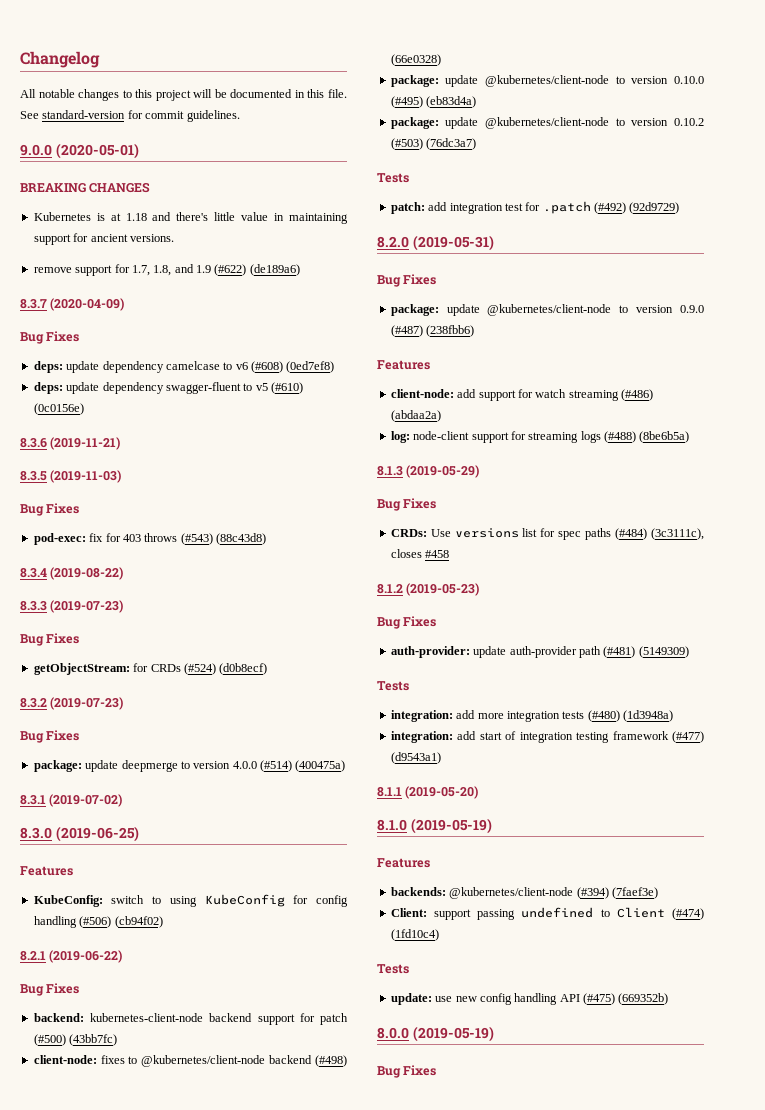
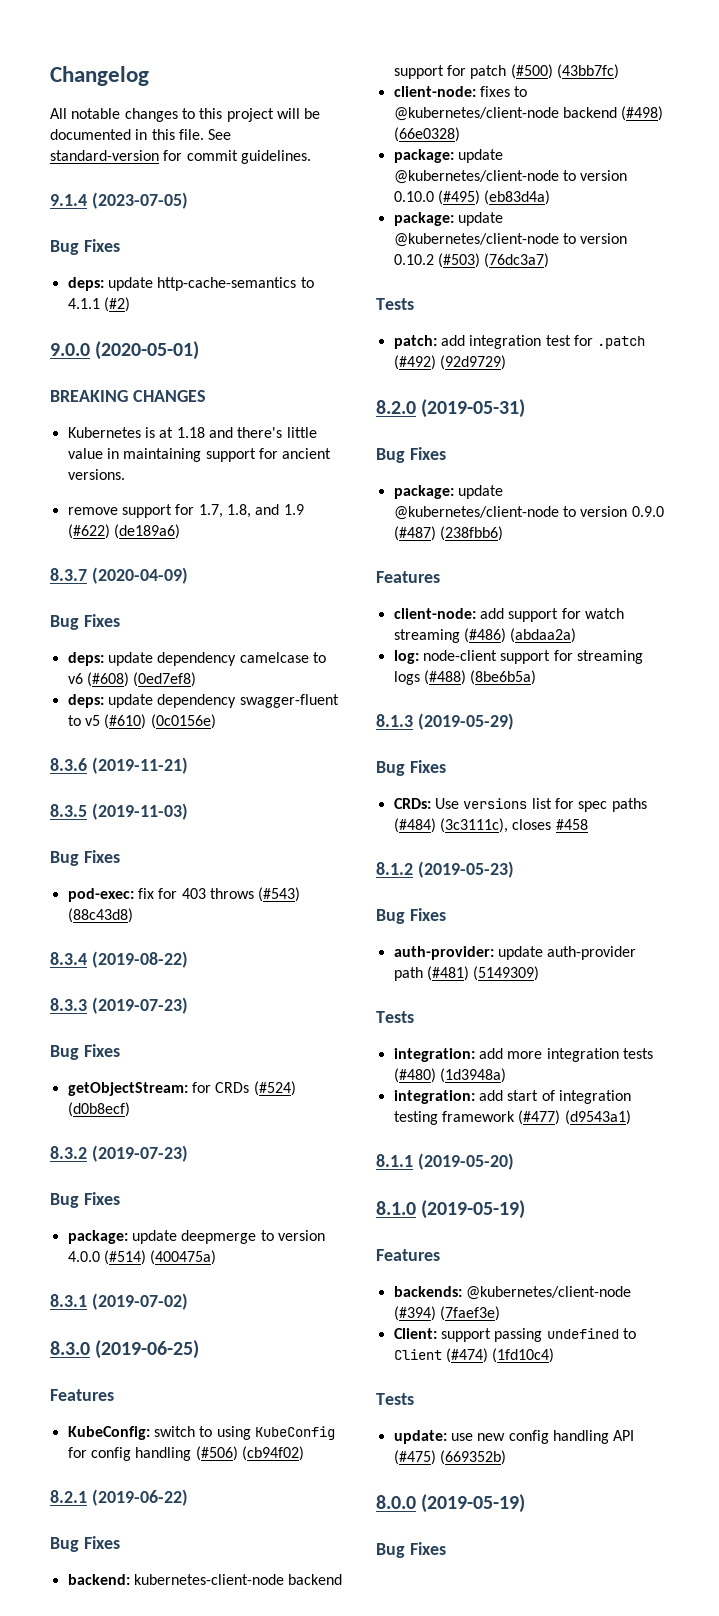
(240, 116) none -> [50,192,188,209] [50,239,120,255] [67,277,314,291] [67,297,130,312] // 9.1.4 (2023-07-05) // Bug Fixes // deps: update http-cache-semantics to 4.1.1 (#2)

